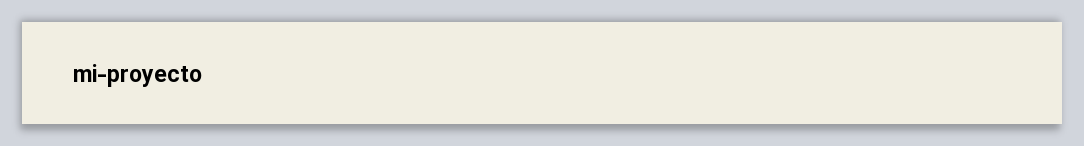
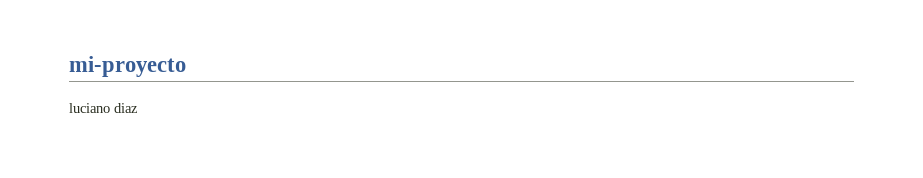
(202, 75) none -> [69,103,138,113] // luciano diaz

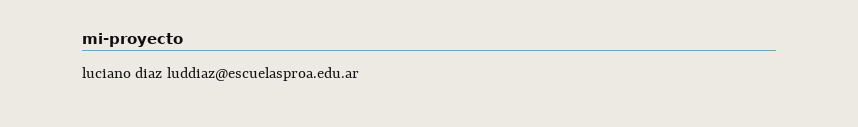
(138, 108) none -> [166,67,359,81] luddiaz@escuelasproa.edu.ar

